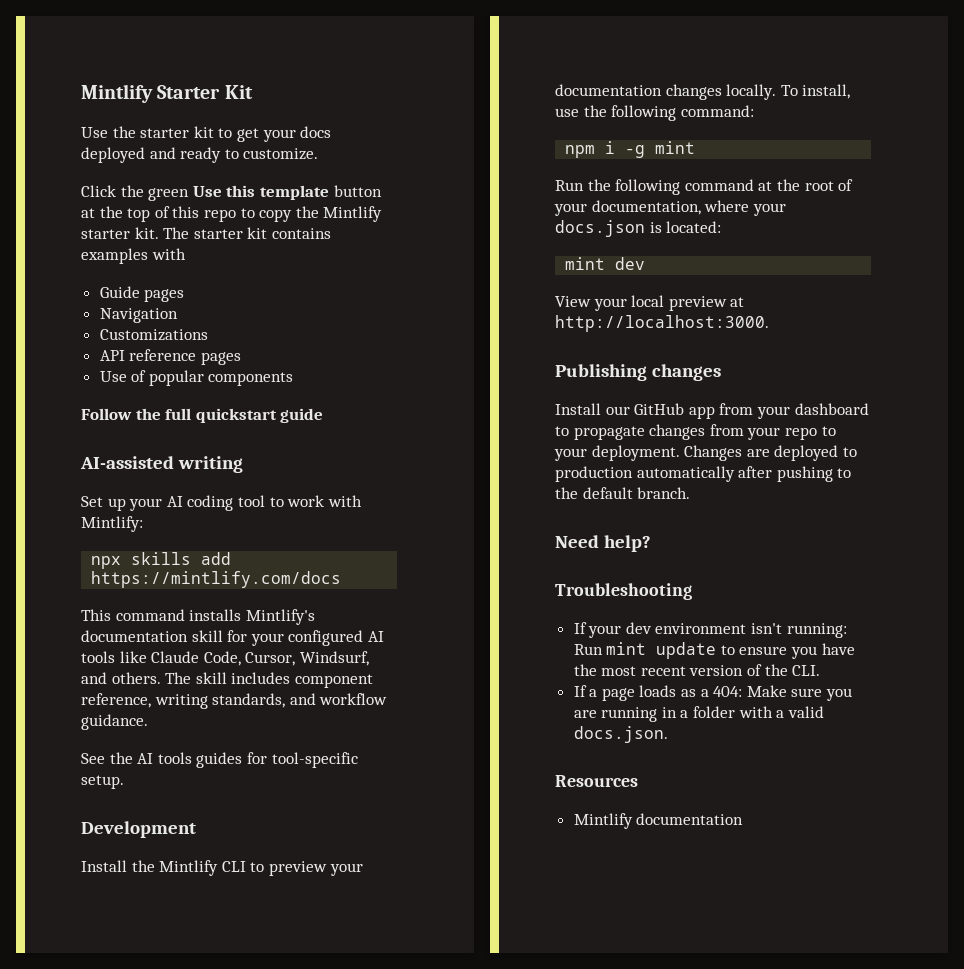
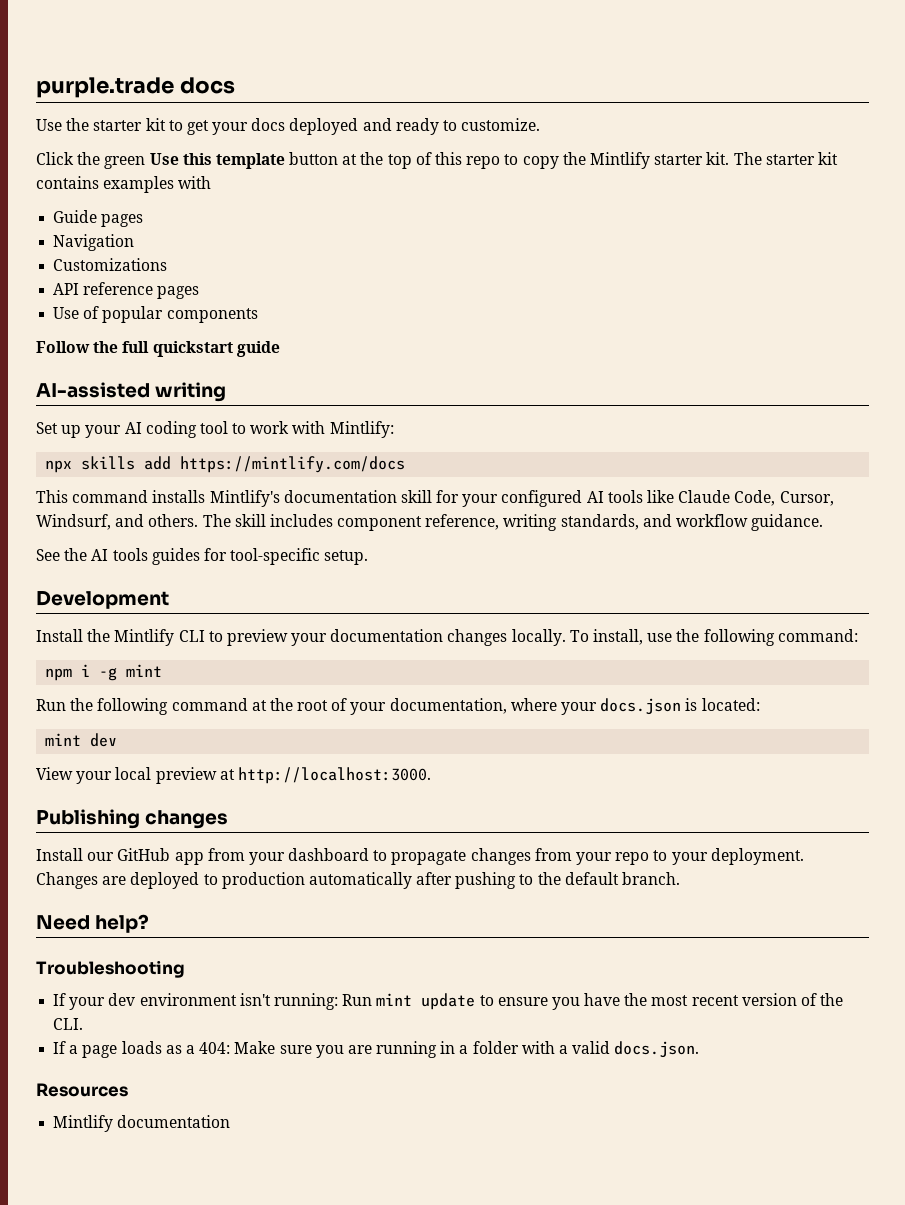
[81,84,253,103] Mintlify Starter Kit -> [36,77,235,98] purple.trade docs

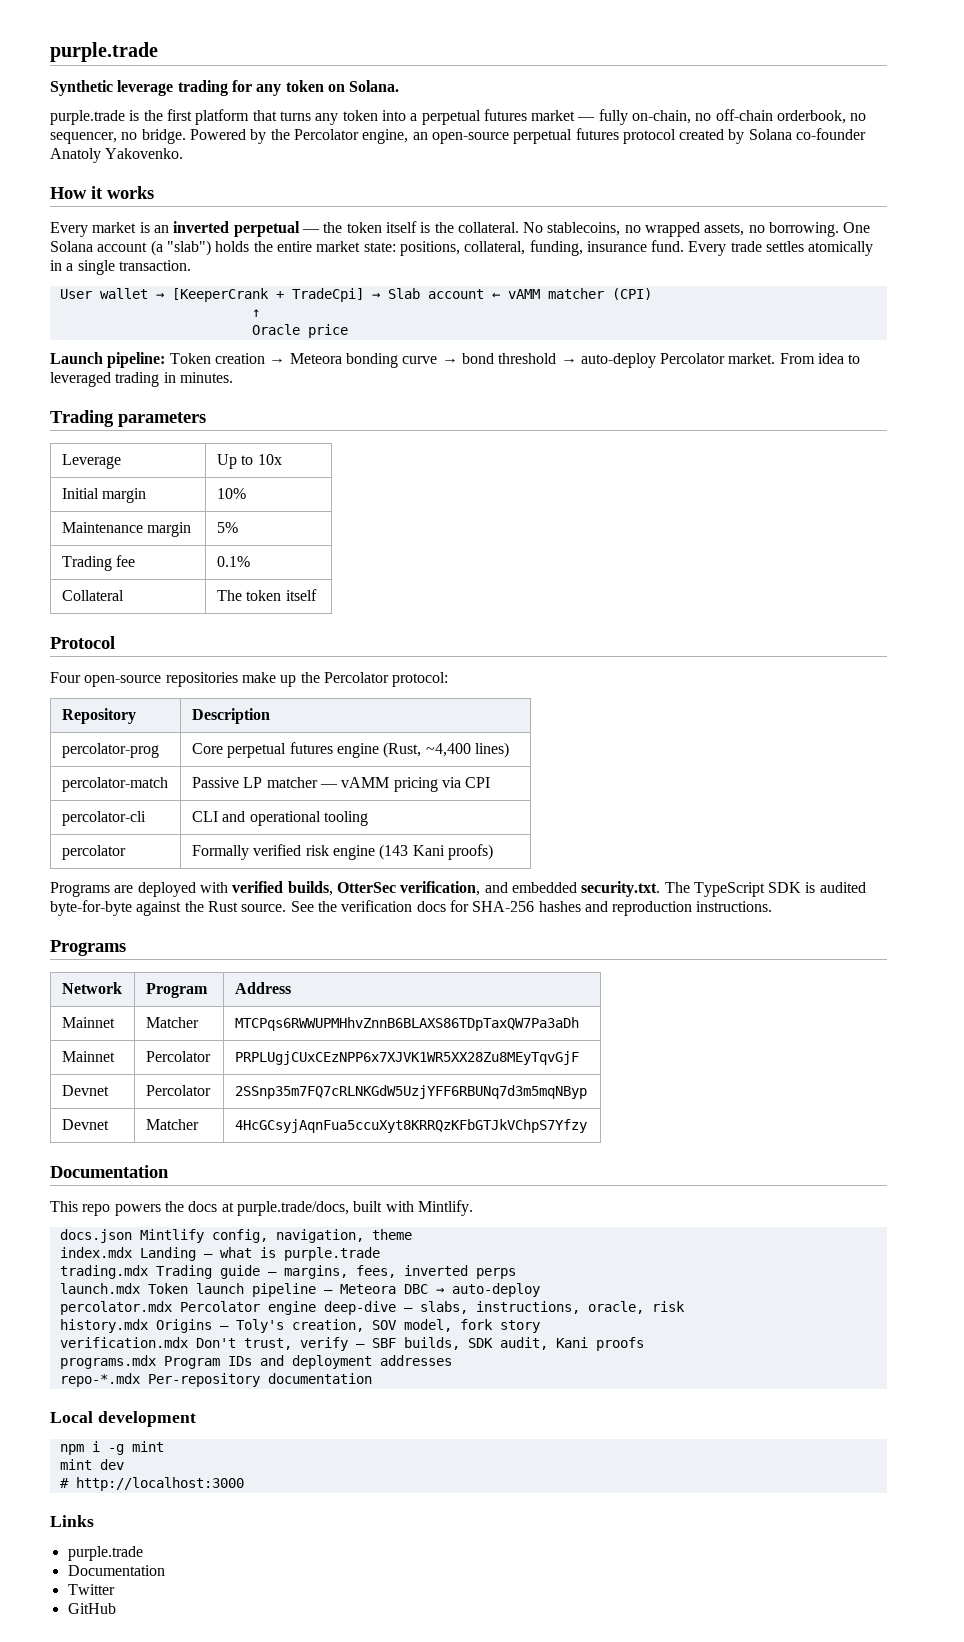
[36,77,235,98] [36,118,541,135] [36,152,838,169] [36,176,212,193] [53,210,144,227] [53,234,135,251] [53,258,168,271] [53,282,200,299] [53,306,258,323] [36,341,280,357] [36,382,227,402] [36,421,394,438] [45,456,406,473] [36,490,834,507] [36,514,824,531] [36,548,369,565] [36,591,169,609] [36,629,858,646] [45,664,163,681] [36,698,760,715] [45,733,118,747] [36,767,431,784] [36,809,229,829] [36,848,804,865] [36,872,681,889] [36,914,150,933] [36,960,185,978] [53,993,844,1010] [53,1018,84,1030] [53,1041,700,1058] [36,1083,128,1097] [53,1115,231,1132] purple.trade docs // Use the starter kit to get your docs deployed and ready to customize. // Click the green Use this template button at the top of this repo to copy the Mintlify starter kit. The starter kit contains examples with // Guide pages // Navigation // Customizations // API reference pages // Use of popular components // Follow the full quickstart guide // AI-assisted writing // Set up your AI coding tool to work with Mintlify: // npx skills add https://mintlify.com/docs // This command installs Mintlify's documentation skill for your configured AI tools like Claude Code, Cursor, Windsurf, and others. The skill includes component reference, writing standards, and workflow guidance. // See the AI tools guides for tool-specific setup. // Development // Install the Mintlify CLI to preview your documentation changes locally. To install, use the following command: // npm i -g mint // Run the following command at the root of your documentation, where your docs.json is located: // mint dev // View your local preview at http://localhost:3000. // Publishing changes // Install our GitHub app from your dashboard to propagate changes from your repo to your deployment. Changes are deployed to production automatically after pushing to the default branch. // Need help? // Troubleshooting // If your dev environment isn't running: Run mint update to ensure you have the most recent version of the CLI. // If a page loads as a 404: Make sure you are running in a folder with a valid docs.json. // Resources // Mintlify documentation -> [50,42,158,62] [50,80,400,96] [50,109,867,125] [50,128,867,144] [50,148,184,163] [50,186,154,199] [50,221,871,237] [50,240,874,256] [50,260,191,275] [59,288,652,302] [251,309,260,317] [251,324,348,338] [50,352,861,368] [50,372,233,387] [50,410,206,427] [61,454,121,469] [216,454,282,469] [61,488,147,503] [216,488,246,499] [61,522,192,537] [216,522,238,533] [61,555,136,571] [216,556,250,567] [61,590,124,601] [216,589,317,601] [50,636,115,649] [50,672,449,687] [61,708,136,724] [191,708,270,724] [61,743,159,758] [191,742,509,758] [61,777,168,792] [191,777,491,792] [61,811,146,826] [191,811,368,826] [61,845,126,860] [191,844,493,860] [50,881,866,897] [50,900,773,916] [50,940,126,956] [61,982,122,994] [145,983,208,998] [234,982,291,994] [61,1017,115,1028] [145,1017,199,1028] [234,1017,579,1031] [61,1051,115,1062] [145,1051,211,1062] [234,1051,579,1065] [61,1085,109,1096] [145,1085,211,1096] [234,1085,587,1099] [61,1119,109,1130] [145,1119,199,1130] [234,1119,587,1133] [50,1165,169,1178] [50,1200,473,1216] [59,1229,412,1243] [59,1247,380,1261] [59,1265,516,1279] [59,1283,540,1297] [59,1301,685,1315] [59,1319,540,1333] [59,1337,644,1351] [59,1355,452,1369] [59,1373,372,1387] [50,1411,196,1427] [59,1441,164,1455] [59,1459,124,1470] [59,1477,244,1491] [50,1515,94,1527] [67,1546,143,1561] [67,1565,165,1576] [67,1584,115,1595] [67,1603,116,1614] purple.trade // Synthetic leverage trading for any token on Solana. // purple.trade is the first platform that turns any token into a perpetual futures market — fully on-chain, no off-chain orderbook, no sequencer, no bridge. Powered by the Percolator engine, an open-source perpetual futures protocol created by Solana co-founder Anatoly Yakovenko. // How it works // Every market is an inverted perpetual — the token itself is the collateral. No stablecoins, no wrapped assets, no borrowing. One Solana account (a "slab") holds the entire market state: positions, collateral, funding, insurance fund. Every trade settles atomically in a single transaction. // User wallet → [KeeperCrank + TradeCpi] → Slab account ← vAMM matcher (CPI) // ↑ // Oracle price // Launch pipeline: Token creation → Meteora bonding curve → bond threshold → auto-deploy Percolator market. From idea to leveraged trading in minutes. // Trading parameters // Leverage | Up to 10x // Initial margin | 10% // Maintenance margin | 5% // Trading fee | 0.1% // Collateral | The token itself // Protocol // Four open-source repositories make up the Percolator protocol: // Repository | Description // percolator-prog | Core perpetual futures engine (Rust, ~4,400 lines) // percolator-match | Passive LP matcher — vAMM pricing via CPI // percolator-cli | CLI and operational tooling // percolator | Formally verified risk engine (143 Kani proofs) // Programs are deployed with verified builds, OtterSec verification, and embedded security.txt. The TypeScript SDK is audited byte-for-byte against the Rust source. See the verification docs for SHA-256 hashes and reproduction instructions. // Programs // Network | Program | Address // Mainnet | Matcher | MTCPqs6RWWUPMHhvZnnB6BLAXS86TDpTaxQW7Pa3aDh // Mainnet | Percolator | PRPLUgjCUxCEzNPP6x7XJVK1WR5XX28Zu8MEyTqvGjF // Devnet | Percolator | 2SSnp35m7FQ7cRLNKGdW5UzjYFF6RBUNq7d3m5mqNByp // Devnet | Matcher | 4HcGCsyjAqnFua5ccuXyt8KRRQzKFbGTJkVChpS7Yfzy // Documentation // This repo powers the docs at purple.trade/docs, built with Mintlify. // docs.json Mintlify config, navigation, theme // index.mdx Landing — what is purple.trade // trading.mdx Trading guide — margins, fees, inverted perps // launch.mdx Token launch pipeline — Meteora DBC → auto-deploy // percolator.mdx Percolator engine deep-dive — slabs, instructions, oracle, risk // history.mdx Origins — Toly's creation, SOV model, fork story // verification.mdx Don't trust, verify — SBF builds, SDK audit, Kani proofs // programs.mdx Program IDs and deployment addresses // repo-*.mdx Per-repository documentation // Local development // npm i -g mint // mint dev // # http://localhost:3000 // Links // purple.trade // Documentation // Twitter // GitHub

